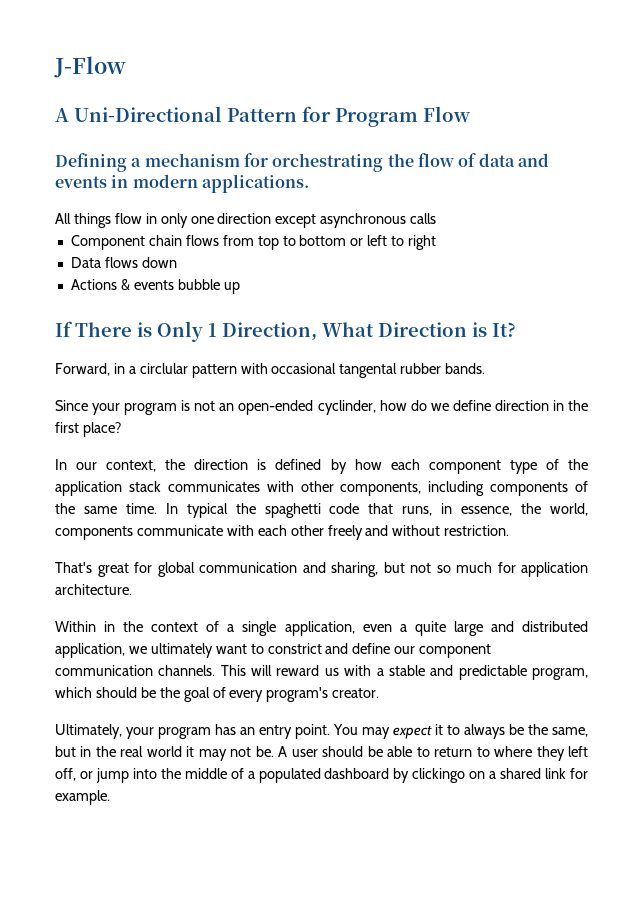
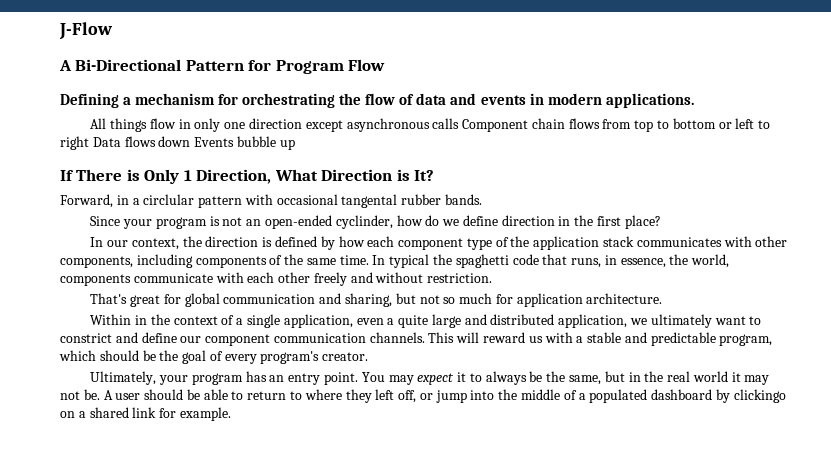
[74,106,222,122] Uni-Directional -> [75,59,182,71] Bi-Directional
(437, 218) // -> (460, 123) none
(437, 242) // -> (89, 143) none
[70,279,174,290] // Actions & events -> [194,137,235,147] Events

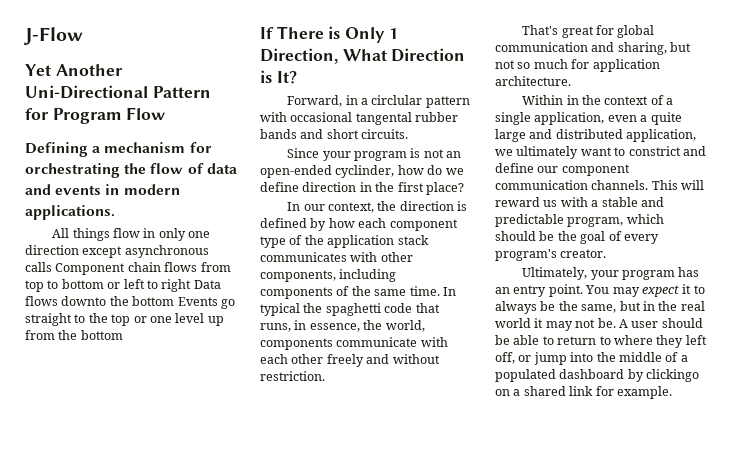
[59,59,182,71] A Bi-Directional -> [25,64,123,76] [25,85,148,99] Yet Another Uni-Directional
[158,136,295,150] down Events bubble up -> [61,296,235,309] [25,313,224,326] [25,330,123,340] downto the bottom Events go straight to the top or one level up from the bottom
[445,194,483,205] bands. -> [260,129,409,139] bands and short circuits.

